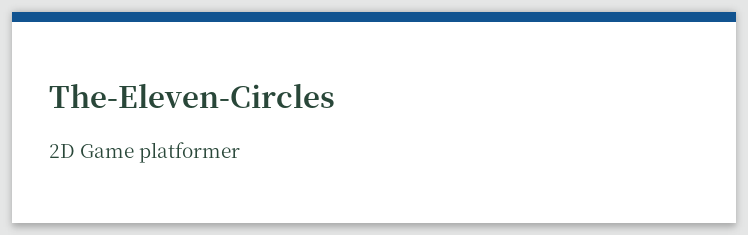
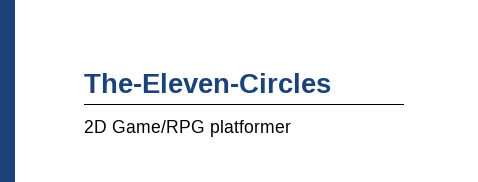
[80,144,135,158] Game -> [112,120,205,133] Game/RPG

